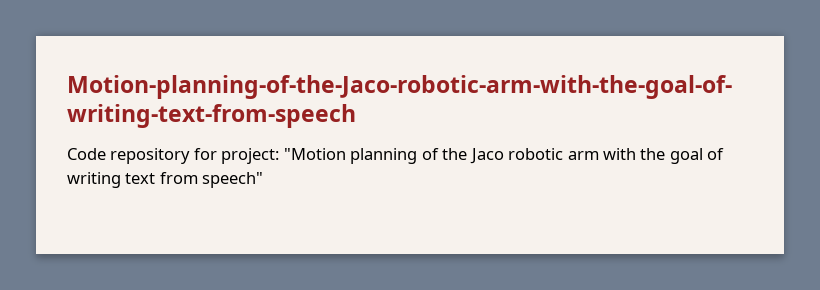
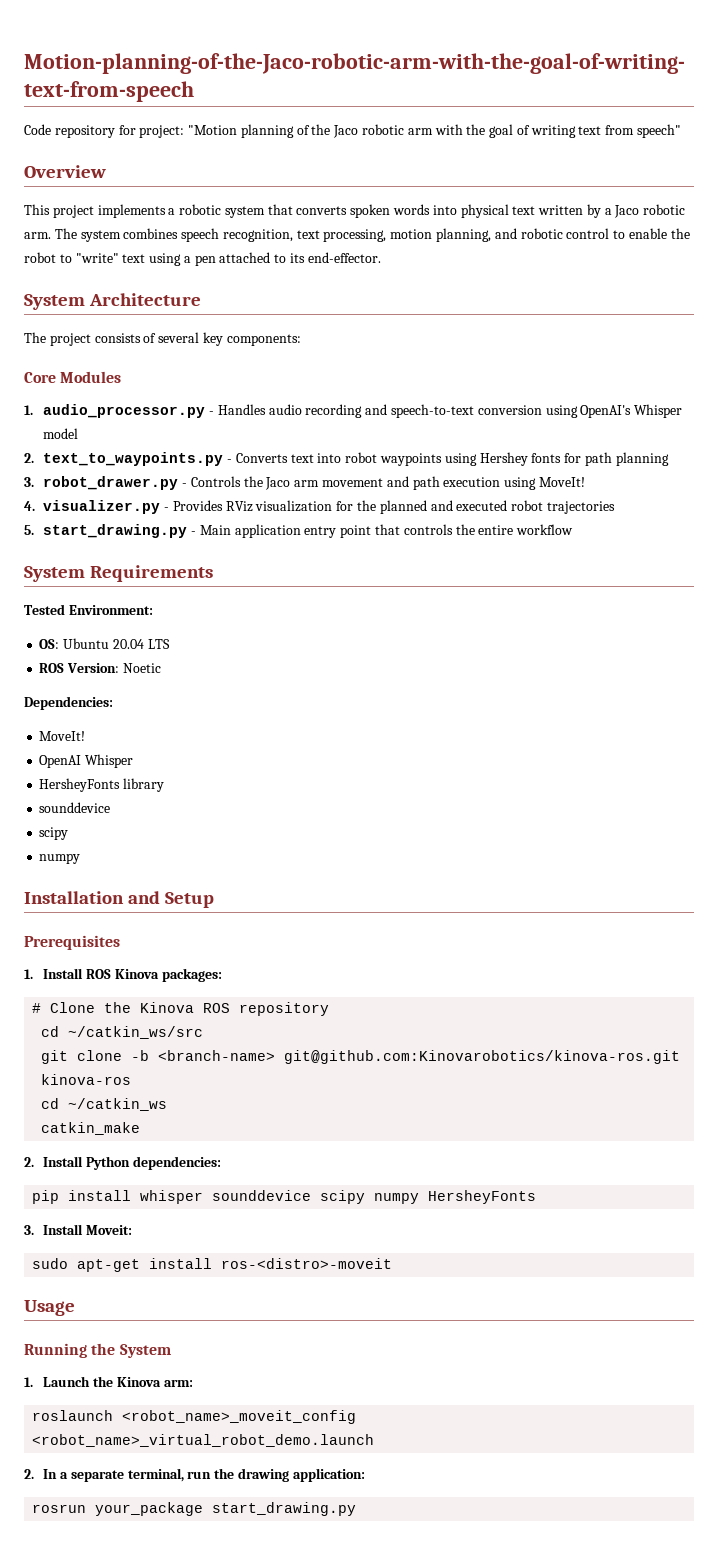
(264, 180) none -> [24,165,106,178] [24,204,686,218] [24,228,690,242] [24,252,381,266] [24,293,202,310] [24,332,301,346] [24,371,122,383] [24,404,683,418] [43,428,79,439] [24,452,669,466] [24,476,585,490] [24,500,615,514] [24,524,574,538] [24,565,214,582] [24,604,153,615] [39,638,170,649] [39,663,161,673] [24,696,113,710] [39,731,86,741] [39,754,134,768] [39,778,165,792] [39,802,111,813] [39,827,69,840] [39,853,81,864] [24,891,215,908] [24,935,120,950] [24,968,222,982] [32,1002,330,1016] [41,1026,204,1039] [41,1050,681,1064] [41,1074,132,1085] [41,1098,168,1111] [41,1122,141,1135] [24,1156,221,1170] [32,1190,537,1204] [24,1224,133,1235] [32,1258,393,1272] [24,1300,75,1316] [24,1343,171,1358] [24,1376,193,1387] [32,1410,357,1424] [32,1434,375,1447] [24,1468,365,1482] [32,1502,357,1516] // Overview // This project implements a robotic system that converts spoken words into physical text written by a Jaco robotic arm. The system combines speech recognition, text processing, motion planning, and robotic control to enable the robot to "write" text using a pen attached to its end-effector. // System Architecture // The project consists of several key components: // Core Modules // 1. audio_processor.py - Handles audio recording and speech-to-text conversion using OpenAI's Whisper model // 2. text_to_waypoints.py - Converts text into robot waypoints using Hershey fonts for path planning // 3. robot_drawer.py - Controls the Jaco arm movement and path execution using MoveIt! // 4. visualizer.py - Provides RViz visualization for the planned and executed robot trajectories // 5. start_drawing.py - Main application entry point that controls the entire workflow // System Requirements // Tested Environment: // OS: Ubuntu 20.04 LTS // ROS Version: Noetic // Dependencies: // MoveIt! // OpenAI Whisper // HersheyFonts library // sounddevice // scipy // numpy // Installation and Setup // Prerequisites // 1. Install ROS Kinova packages: // # Clone the Kinova ROS repository // cd ~/catkin_ws/src // git clone -b <branch-name> git@github.com:Kinovarobotics/kinova-ros.git kinova-ros // cd ~/catkin_ws // catkin_make // 2. Install Python dependencies: // pip install whisper sounddevice scipy numpy HersheyFonts // 3. Install Moveit: // sudo apt-get install ros-<distro>-moveit // Usage // Running the System // 1. Launch the Kinova arm: // roslaunch <robot_name>_moveit_config <robot_name>_virtual_robot_demo.launch // 2. In a separate terminal, run the drawing application: // rosrun your_package start_drawing.py

